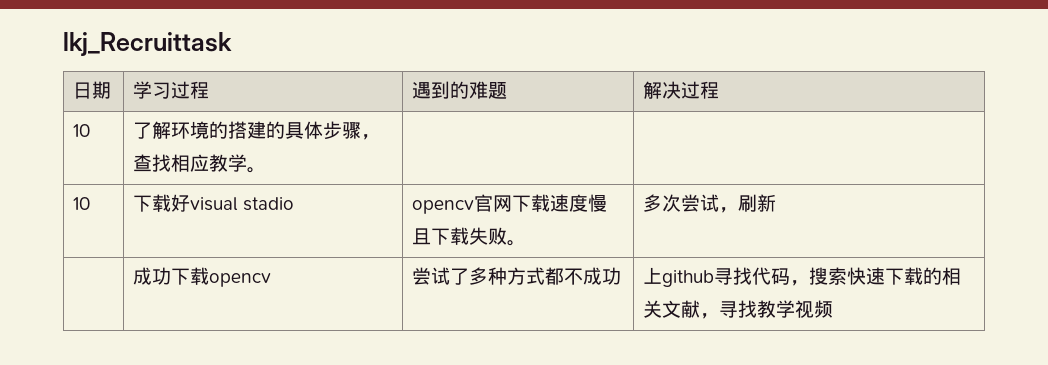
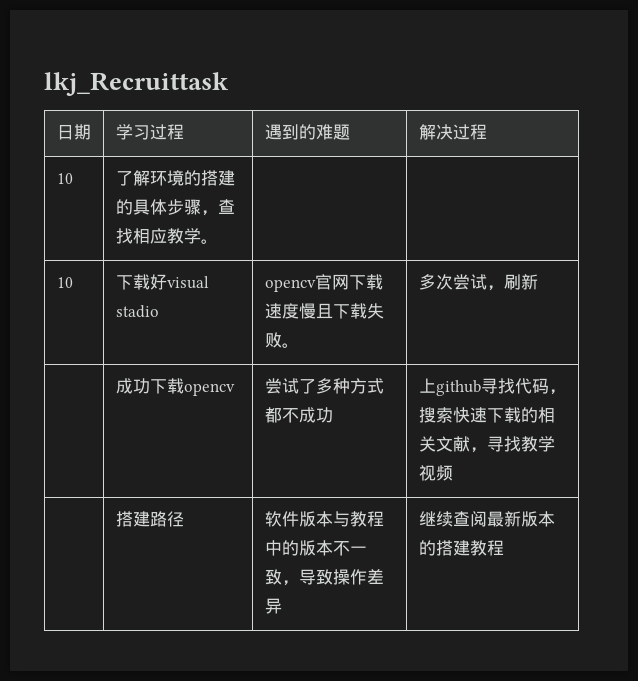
(834, 309) none -> [115,511,184,527] [264,511,384,527] [264,540,367,556] [264,569,384,586] [264,598,282,614] [418,511,555,527] [418,540,504,556] // | 搭建路径 | 软件版本与教程中的版本不一致，导致操作差异 | 继续查阅最新版本的搭建教程

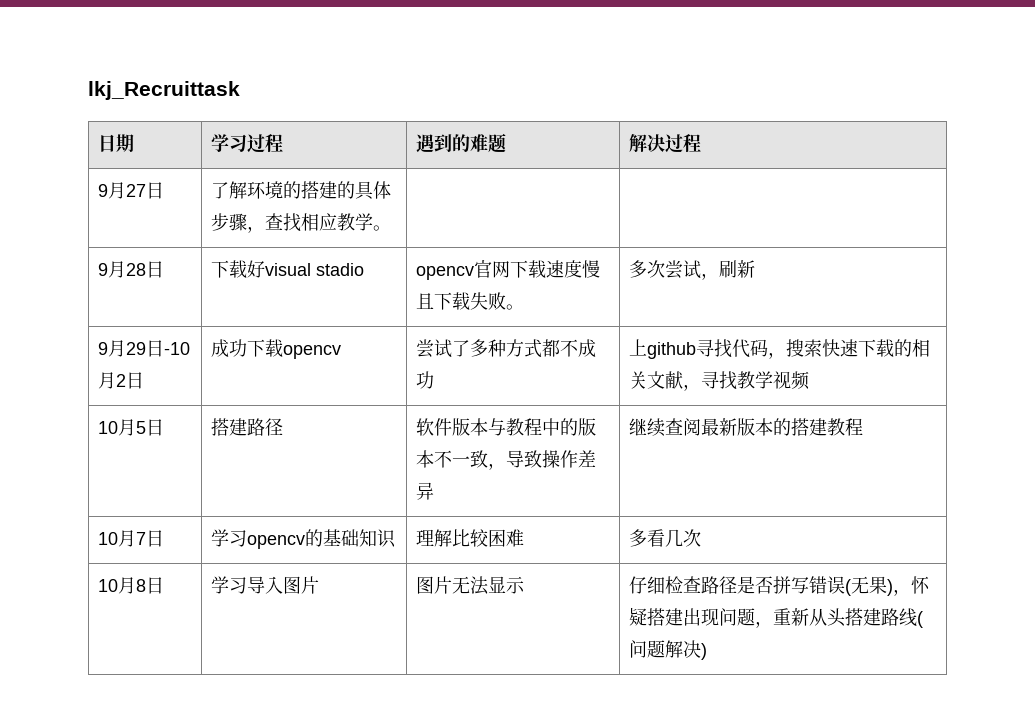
[56,173,73,184] 10 -> [98,182,165,199] 9月27日
[56,277,73,288] 10 -> [98,261,165,278] 9月28日
(538, 282) none -> [98,340,191,357] [98,372,145,389] 9月29日-10月2日
(453, 473) none -> [98,419,165,436] 10月5日
(504, 548) none -> [98,530,165,547] [211,529,397,549] [416,529,525,547] [629,529,702,547] [98,577,165,594] [211,576,320,594] [416,576,526,595] [629,576,931,596] [629,607,924,628] [629,640,708,660] // 10月7日 | 学习opencv的基础知识 | 理解比较困难 | 多看几次 // 10月8日 | 学习导入图片 | 图片无法显示 | 仔细检查路径是否拼写错误(无果)，怀疑搭建出现问题，重新从头搭建路线(问题解决)

